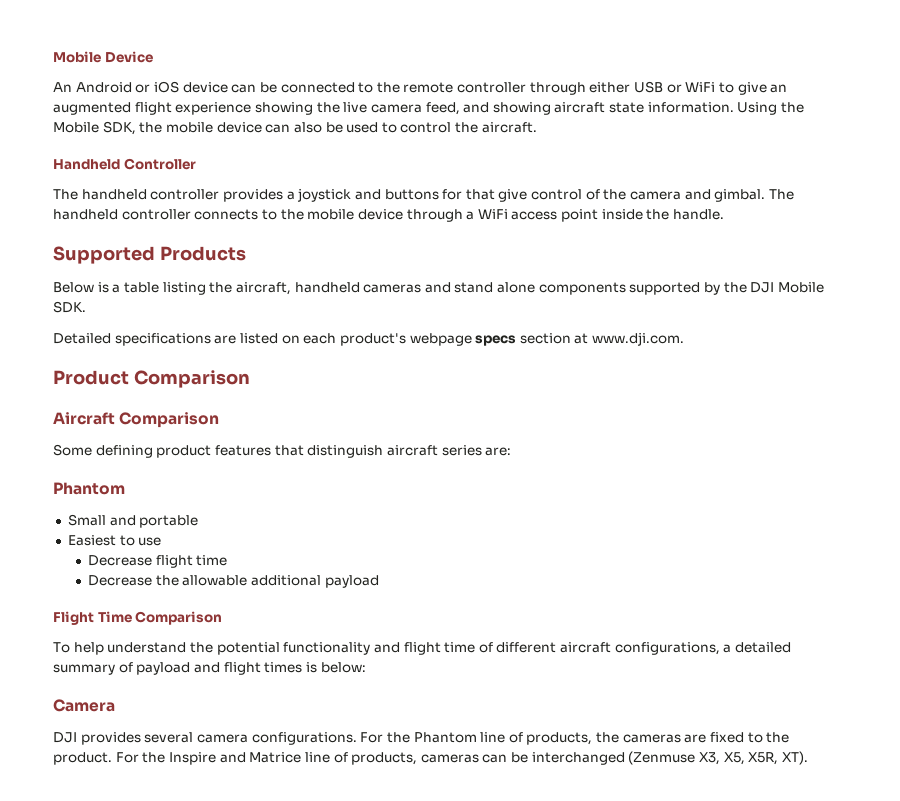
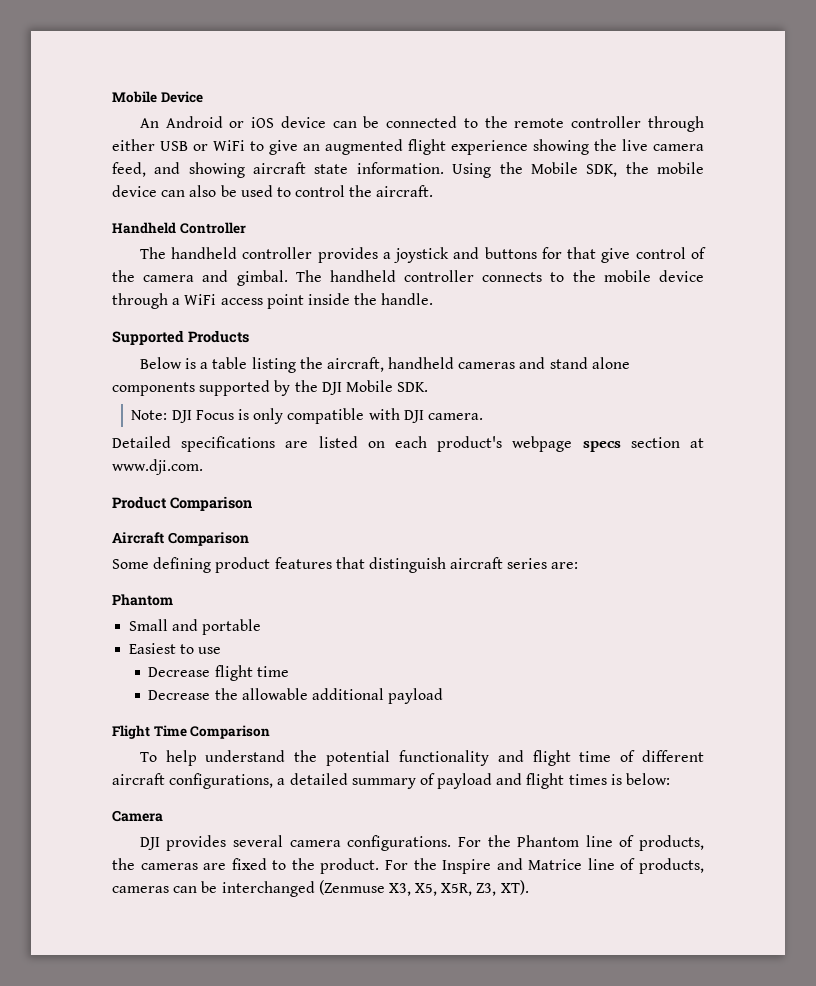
(86, 307) none -> [131,408,483,424] // Note: DJI Focus is only compatible with DJI camera.
(779, 758) none -> [476,883,497,896] Z3,

